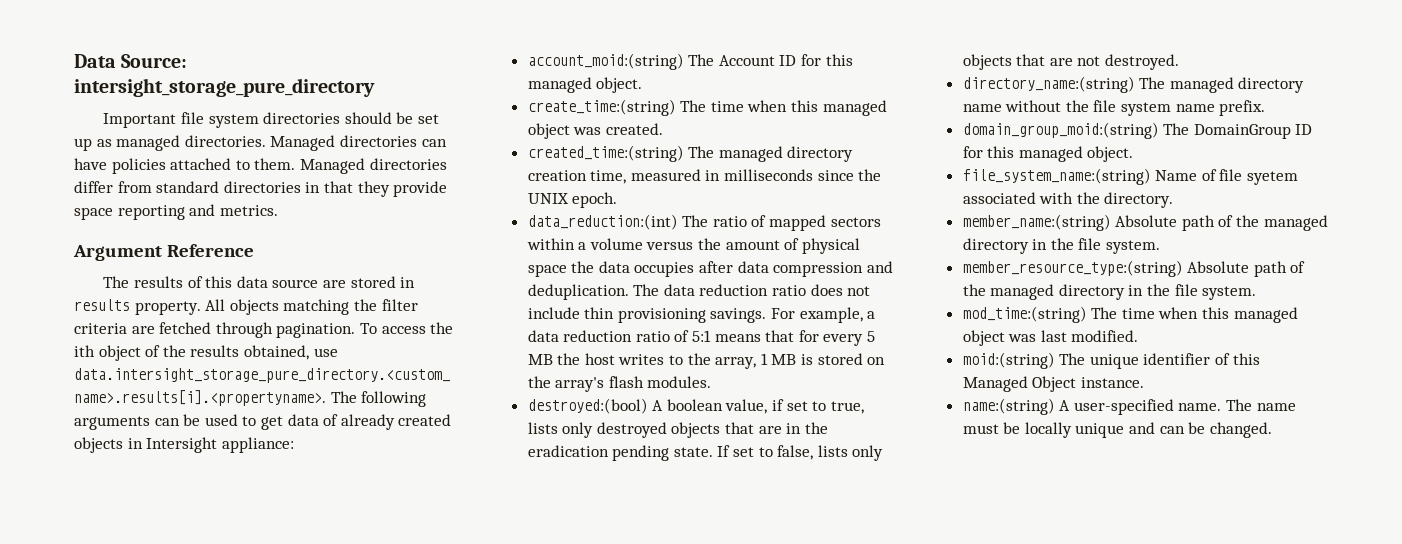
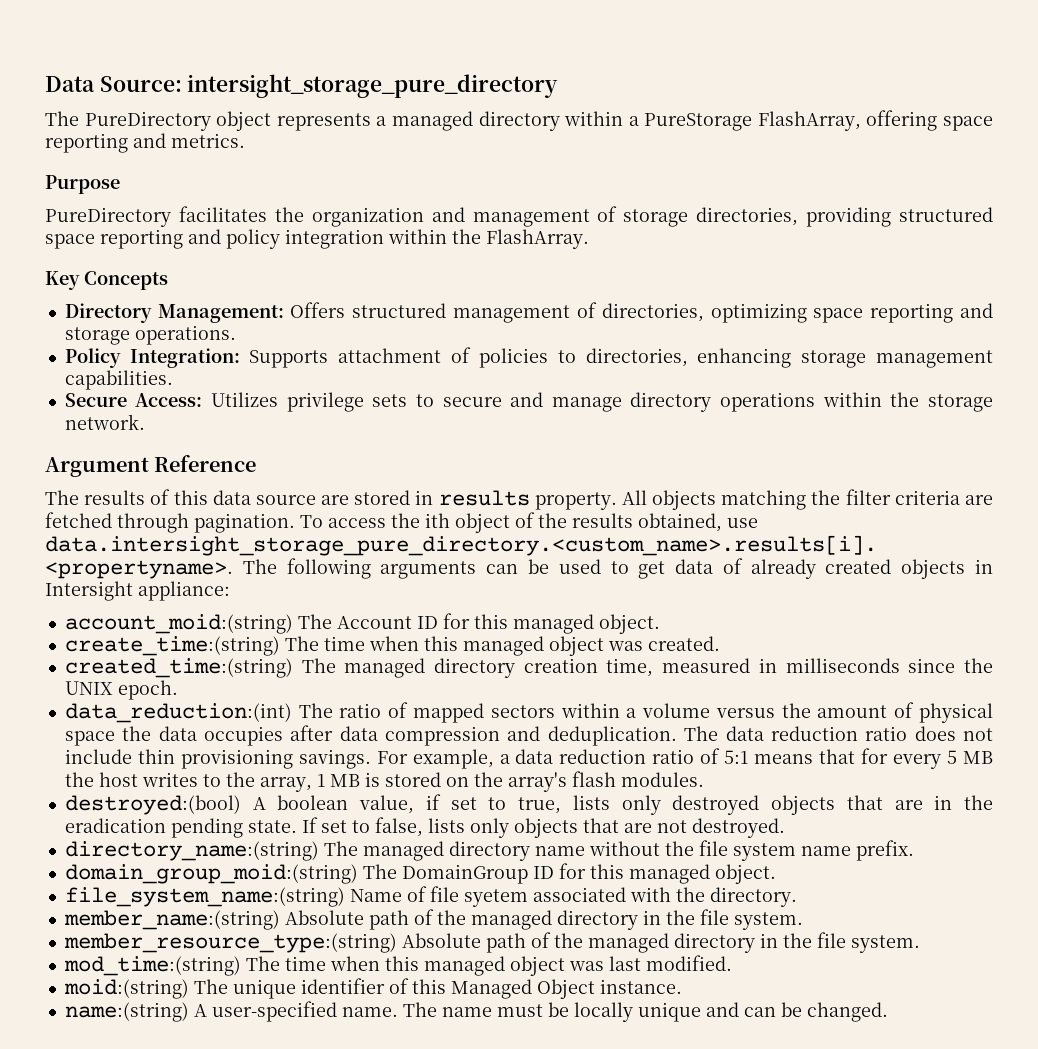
[103,112,440,128] [74,135,447,151] [74,158,447,174] [74,181,448,197] [74,204,278,220] Important file system directories should be set up as managed directories. Managed directories can have policies attached to them. Managed directories differ from standard directories in that they provide space reporting and metrics. -> [45,110,994,131] [45,133,245,153] [45,175,120,194] [45,206,993,227] [45,229,589,249] [45,271,168,290] [64,302,994,323] [64,325,236,345] [64,347,994,368] [64,370,173,390] [64,392,994,412] [64,414,145,430] The PureDirectory object represents a managed directory within a PureStorage FlashArray, offering space reporting and metrics. // Purpose // PureDirectory facilitates the organization and management of storage directories, providing structured space reporting and policy integration within the FlashArray. // Key Concepts // Directory Management: Offers structured management of directories, optimizing space reporting and storage operations. // Policy Integration: Supports attachment of policies to directories, enhancing storage management capabilities. // Secure Access: Utilizes privilege sets to secure and manage directory operations within the storage network.

